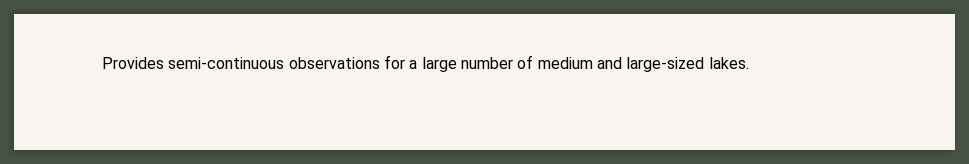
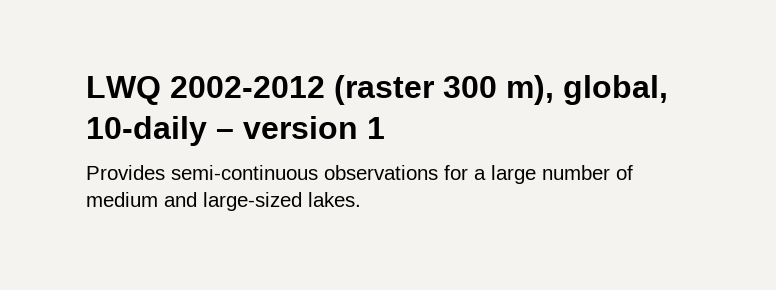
(102, 63) none -> [86,75,668,105] [86,116,385,146] LWQ 2002-2012 (raster 300 m), global, 10-daily – version 1 //

